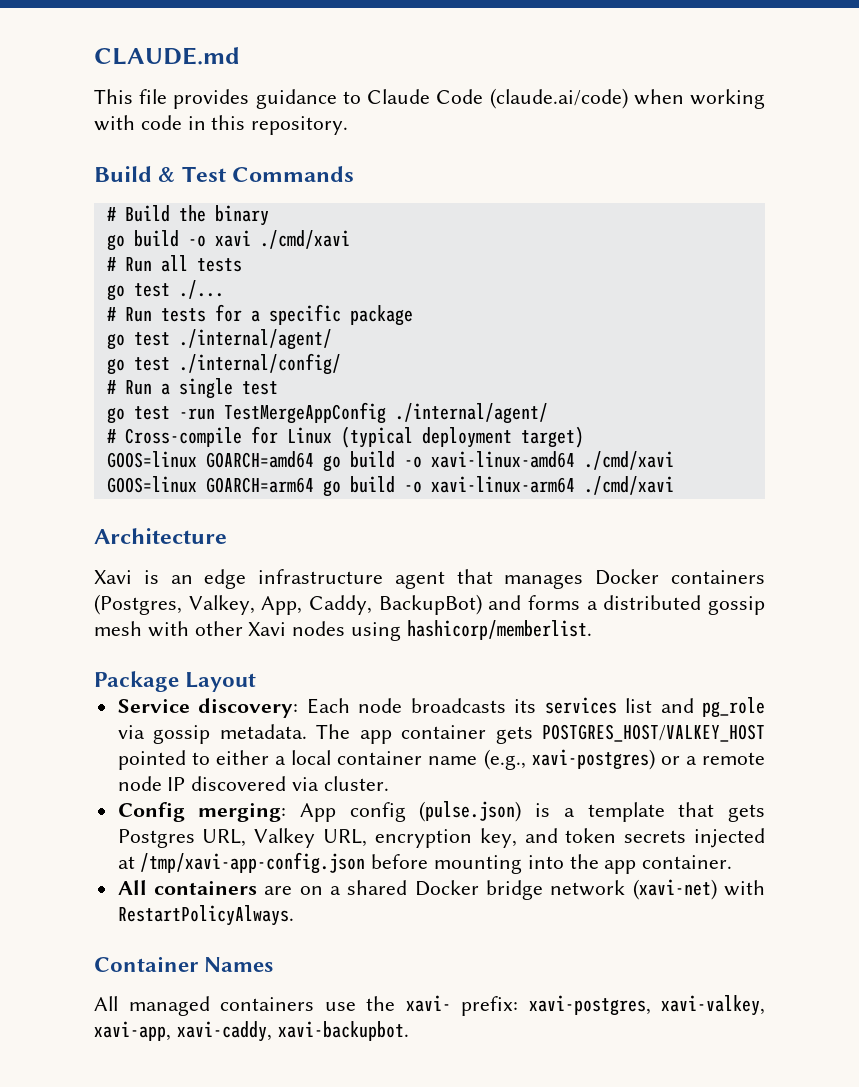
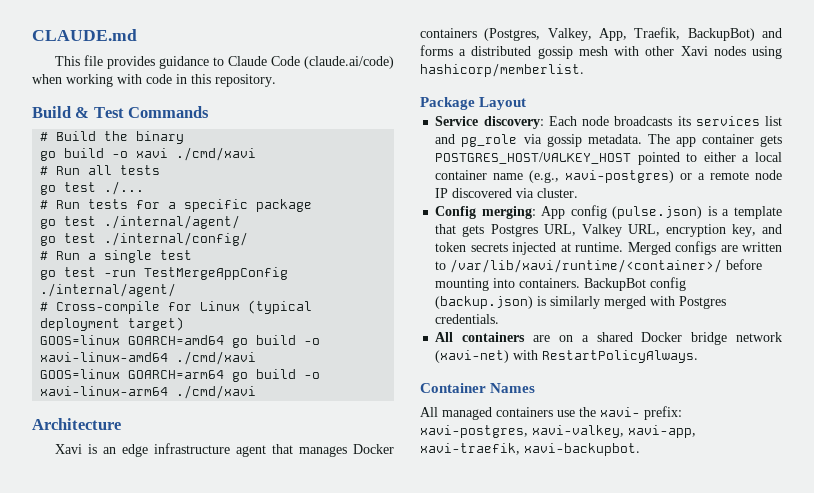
[309,595,372,615] Caddy, -> [634,27,681,40] Traefik,
[140,852,733,874] /tmp/xavi-app-config.json before mounting into the app container. -> [575,241,782,255] [435,259,763,273] [435,277,687,291] [435,296,727,309] [435,314,500,324] runtime. Merged configs are written to /var/lib/xavi/runtime/<container>/ before mounting into containers. BackupBot config (backup.json) is similarly merged with Postgres credentials.
[176,1021,272,1042] xavi-caddy, -> [420,443,520,455] xavi-traefik,

